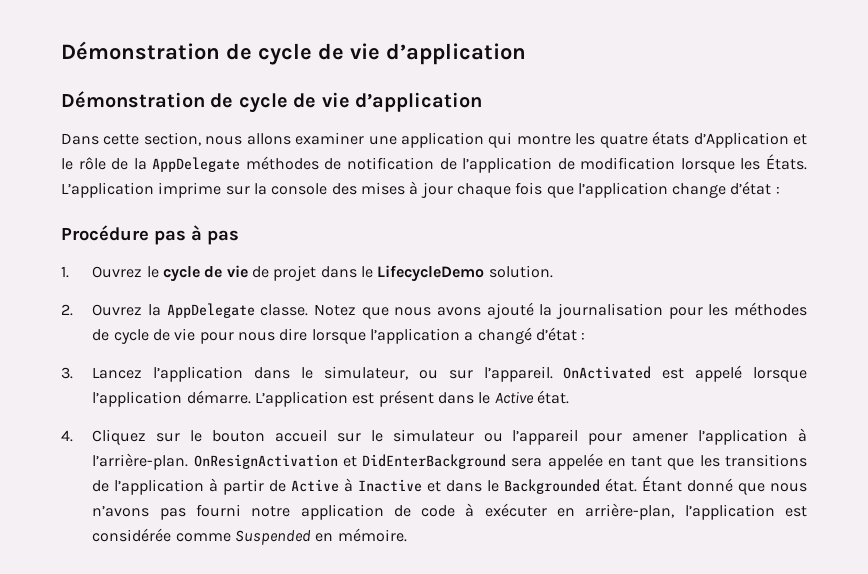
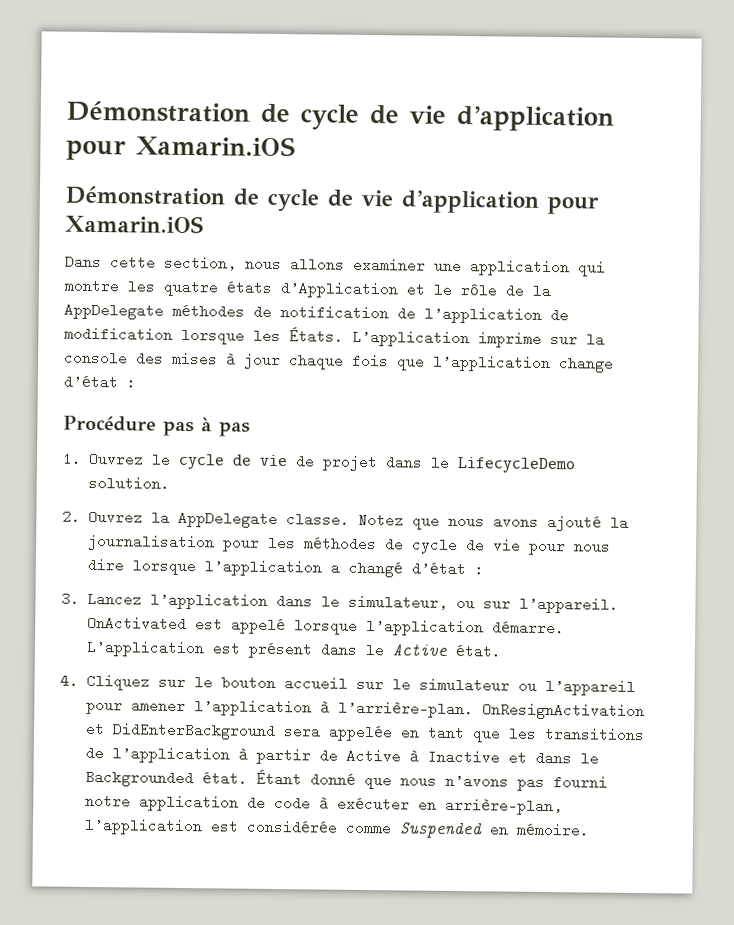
[61,41,526,65] [61,91,482,113] Démonstration de cycle de vie d’application // Démonstration de cycle de vie d’application -> [66,100,614,132] [66,135,296,161] [65,185,599,215] [65,214,204,234] Démonstration de cycle de vie d’application pour Xamarin.iOS // Démonstration de cycle de vie d’application pour Xamarin.iOS

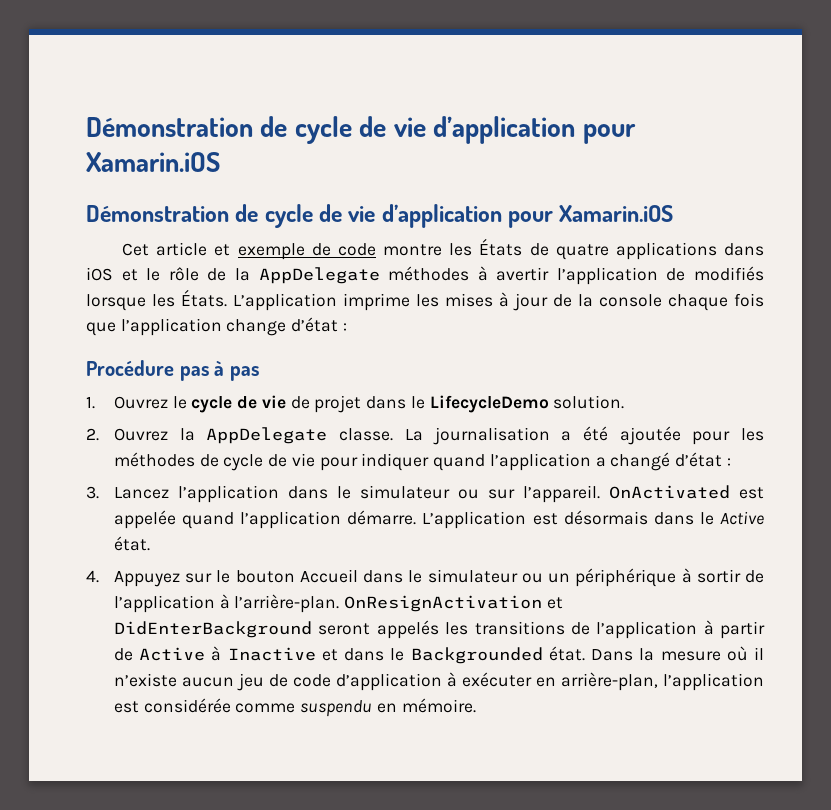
[65,254,606,277] [64,278,398,299] Dans cette section, nous allons examiner une application qui montre les quatre états d’Application -> [122,238,764,260] [86,267,113,281] Cet article et exemple de code montre les États de quatre applications dans iOS
[253,304,416,321] de notification de -> [477,266,550,281] à avertir
[64,326,173,342] modification -> [694,266,764,281] modifiés
[550,332,605,347] [64,350,281,370] sur la console des mises à jour -> [416,292,662,311] les mises à jour de la console
[358,512,630,532] [88,533,216,552] Notez que nous avons ajouté la journalisation -> [404,426,681,445] La journalisation a été ajoutée
[574,544,612,552] [87,557,197,576] nous dire lorsque -> [361,453,486,471] indiquer quand
[348,594,449,610] simulateur, -> [360,485,451,499] simulateur
[231,617,359,635] appelé lorsque -> [114,510,235,529] appelée quand
[248,641,314,659] présent -> [563,510,648,525] désormais
[86,673,151,691] Cliquez -> [114,571,181,587] Appuyez
[284,676,637,696] [86,698,187,715] accueil sur le simulateur ou l’appareil pour amener -> [299,568,764,587] Accueil dans le simulateur ou un périphérique à sortir de
[283,724,502,743] sera appelée en tant que -> [318,620,439,639] seront appelés
[256,769,609,791] [85,793,312,812] Étant donné que nous n’avons pas fourni notre application de code -> [591,646,764,661] [114,673,443,691] Dans la mesure où il n’existe aucun jeu de code d’application
[399,821,484,839] Suspended -> [300,700,373,717] suspendu

